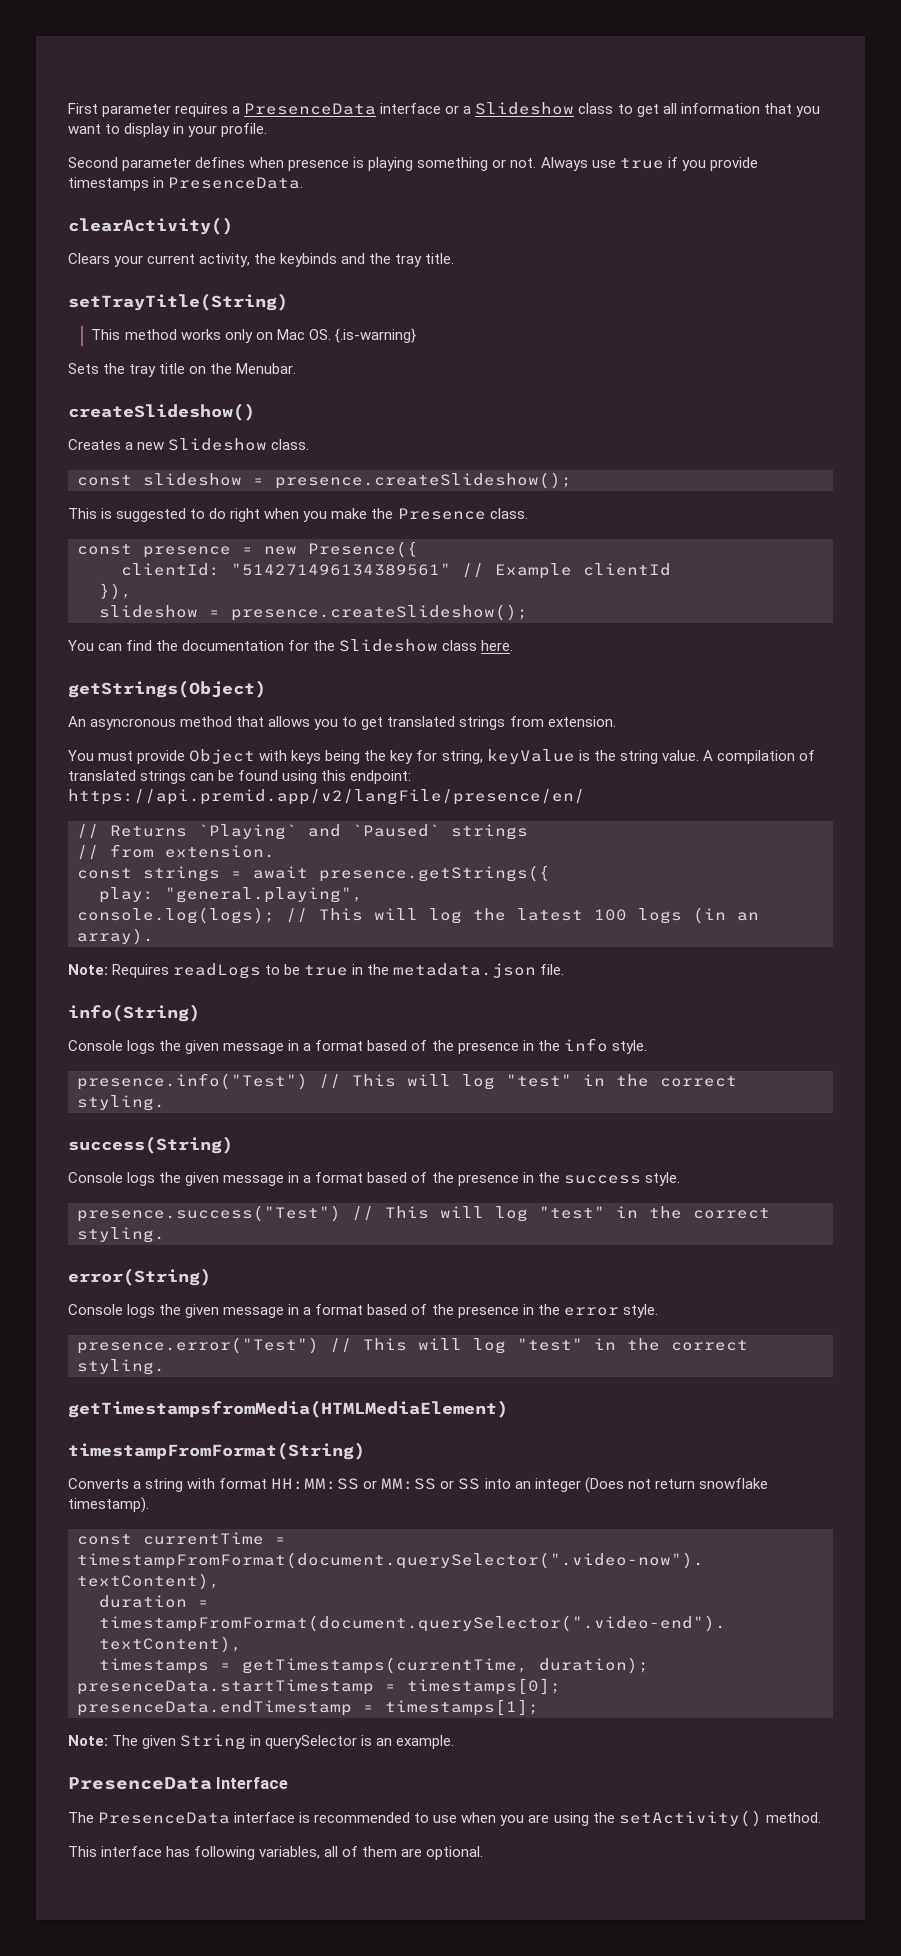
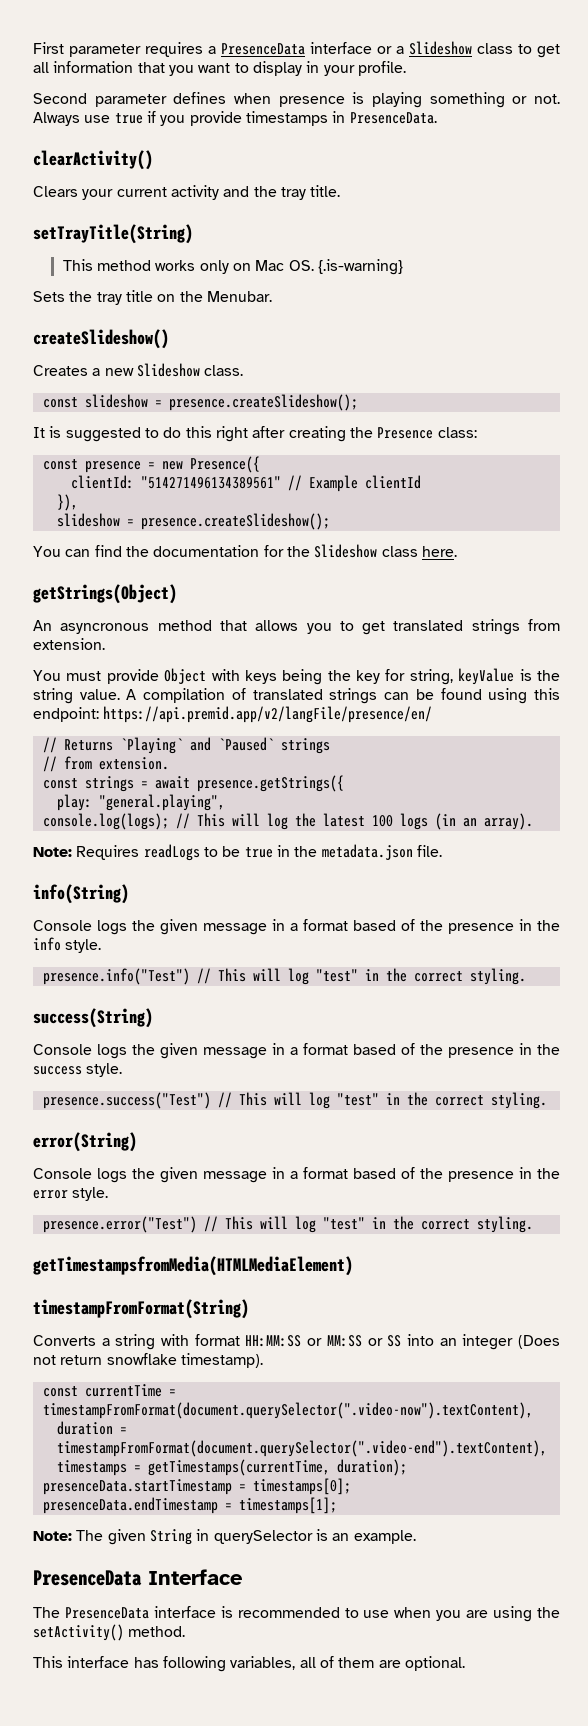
[199,253,338,267] activity, the keybinds -> [170,185,219,200] activity
[68,508,97,519] This -> [33,427,45,438] It
[230,508,368,522] right when you make -> [185,426,346,442] this right after creating
[489,508,528,519] class. -> [437,427,477,438] class:

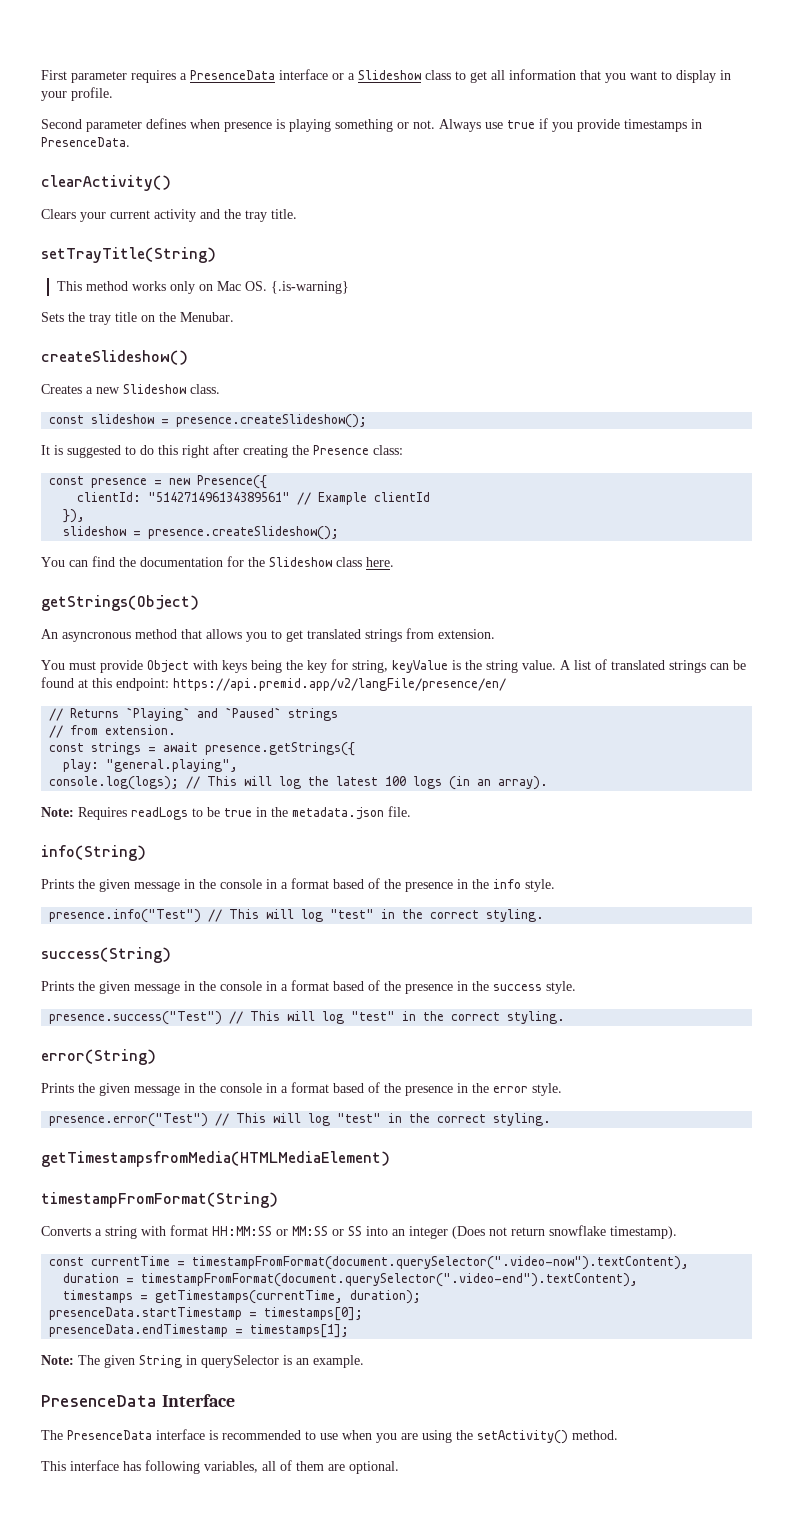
[143,688,226,703] compilation -> [574,660,591,670] list
[488,688,528,704] using -> [78,679,88,688] at
[33,919,285,935] Console logs the given message in -> [41,879,277,892] Prints the given message in the console in
[33,1043,285,1059] Console logs the given message in -> [41,981,277,994] Prints the given message in the console in
[33,1167,285,1183] Console logs the given message in -> [41,1083,277,1096] Prints the given message in the console in

